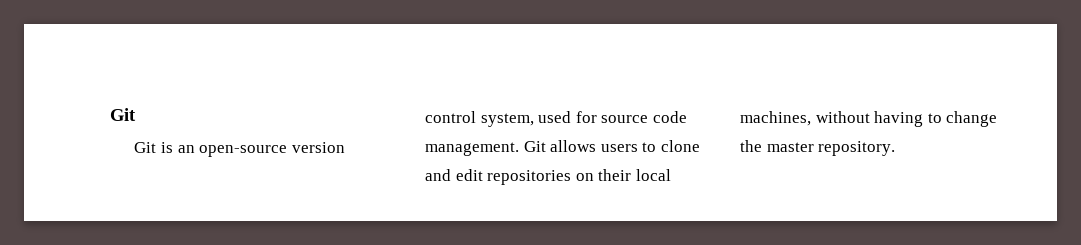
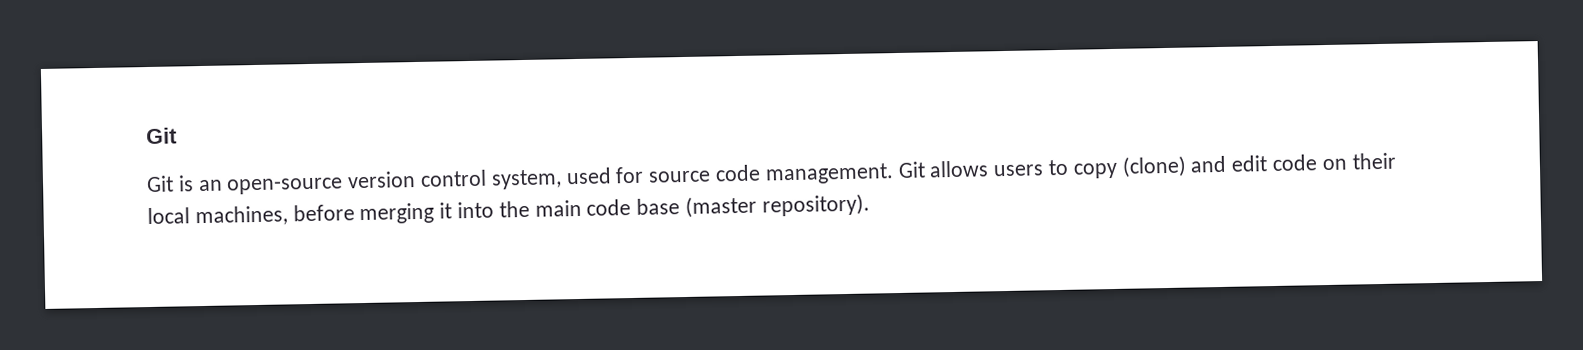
[660,140,700,152] clone -> [1072,155,1187,179] copy (clone)
[487,170,572,185] repositories -> [1272,154,1319,172] code
[815,111,998,127] [740,140,896,156] without having to change the master repository. -> [292,193,870,225] before merging it into the main code base (master repository).

